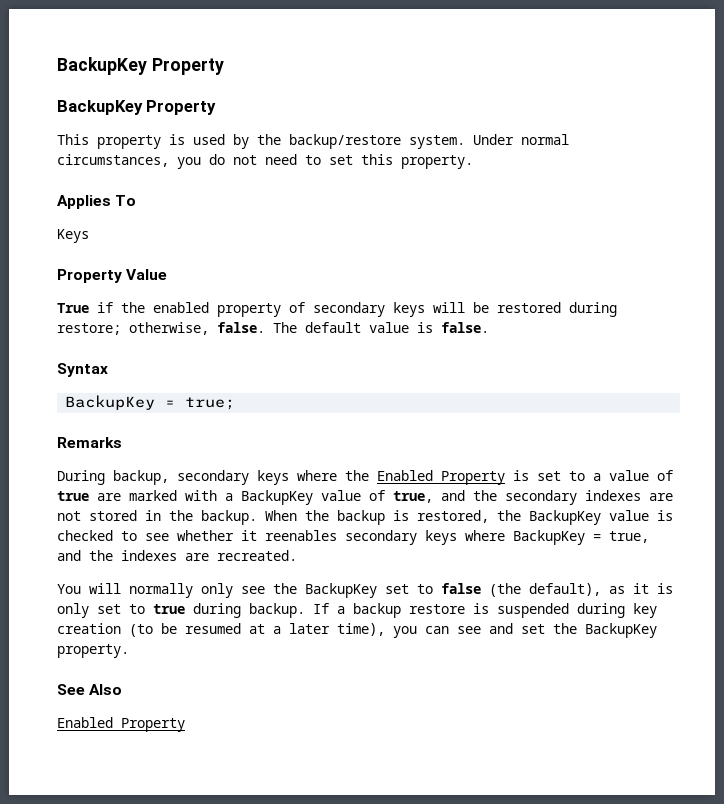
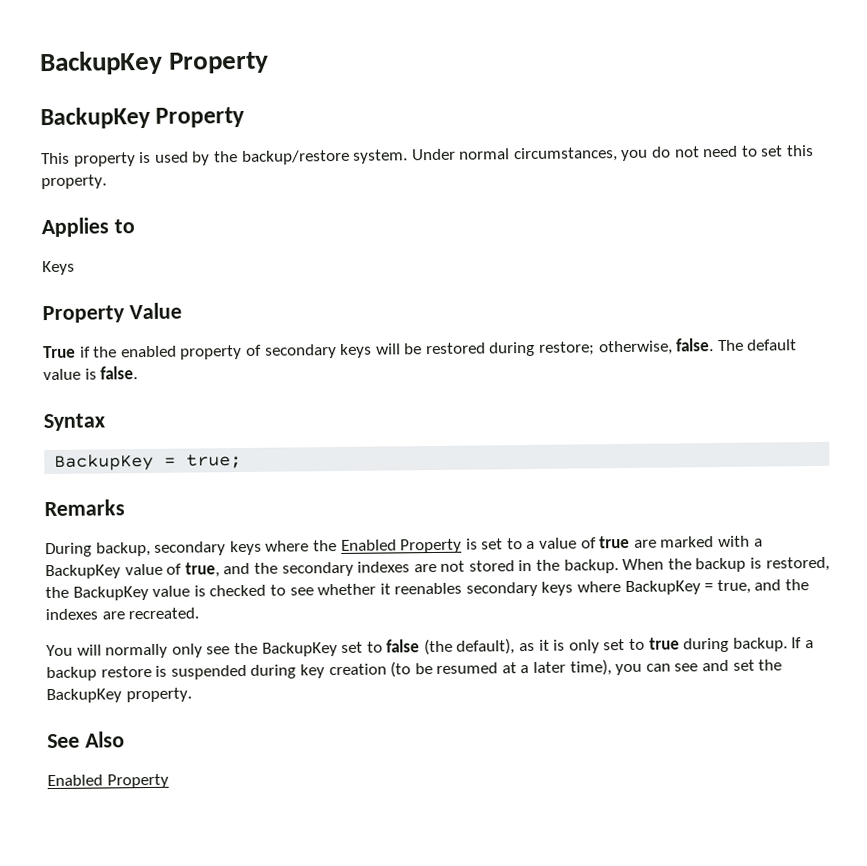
[115,195,137,206] To -> [113,219,135,234] to

